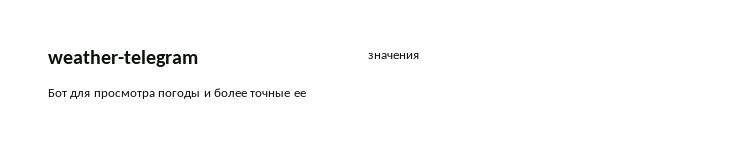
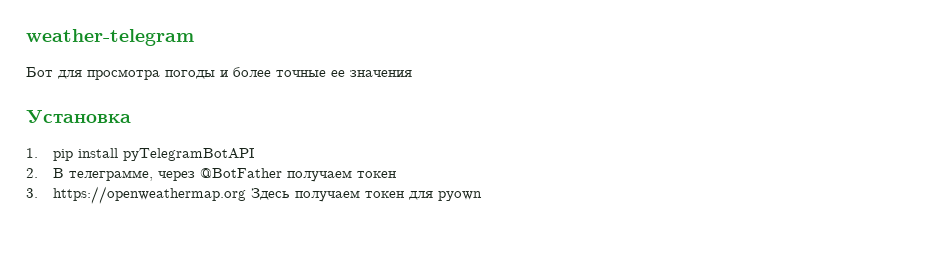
(419, 56) none -> [26,110,131,123] [26,148,254,161] [26,168,396,182] [26,186,482,204] // Установка // 1. pip install pyTelegramBotAPI // 2. В телеграмме, через @BotFather получаем токен // 3. https://openweathermap.org Здесь получаем токен для pyown

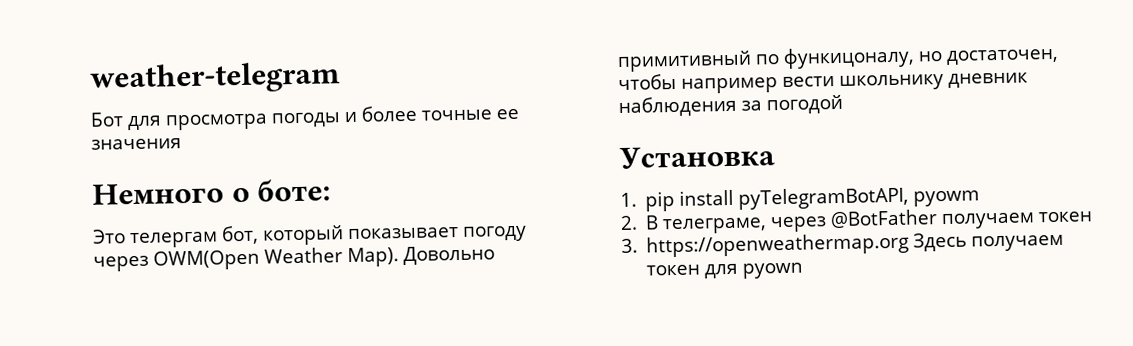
(412, 73) none -> [92,178,332,205] [92,225,527,249] [93,245,495,272] [617,46,1059,73] [618,72,1028,94] [618,94,843,118] // Немного о боте: // Это телергам бот, который показывает погоду через OWM(Open Weather Map). Довольно примитивный по функицоналу, но достаточен, чтобы например вести школьнику дневник наблюдения за погодой
[122,148,254,161] pyTelegramBotAPI -> [738,186,981,210] pyTelegramBotAPI, pyowm
[68,170,153,181] телеграмме, -> [662,217,768,235] телеграме,

